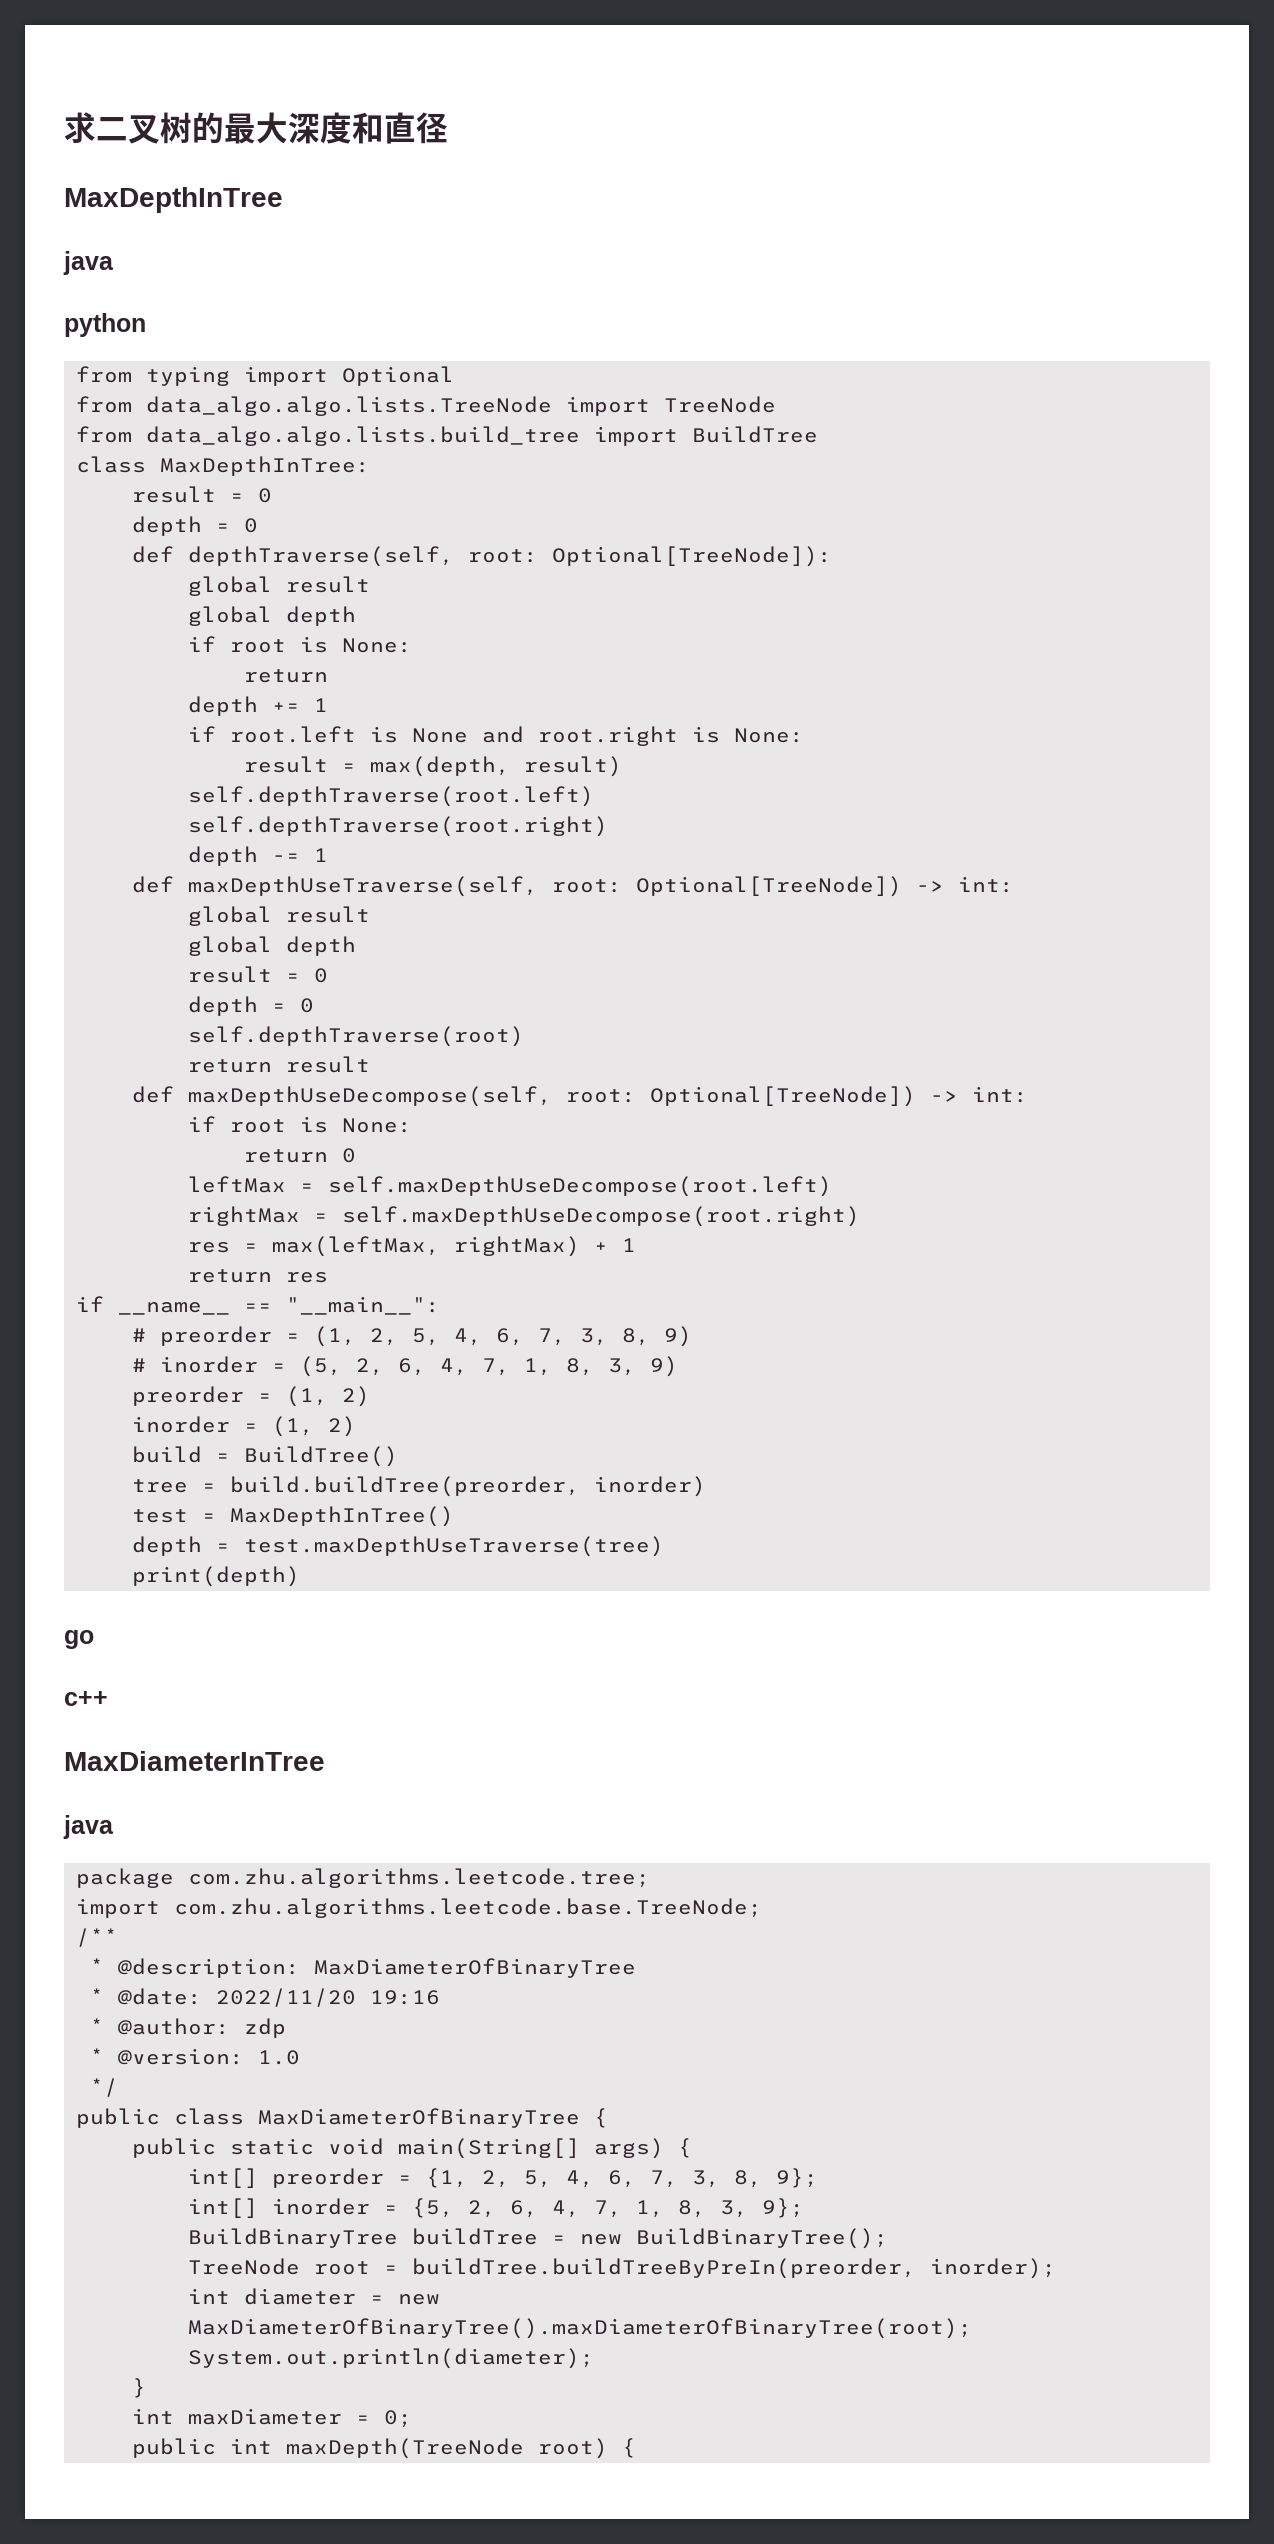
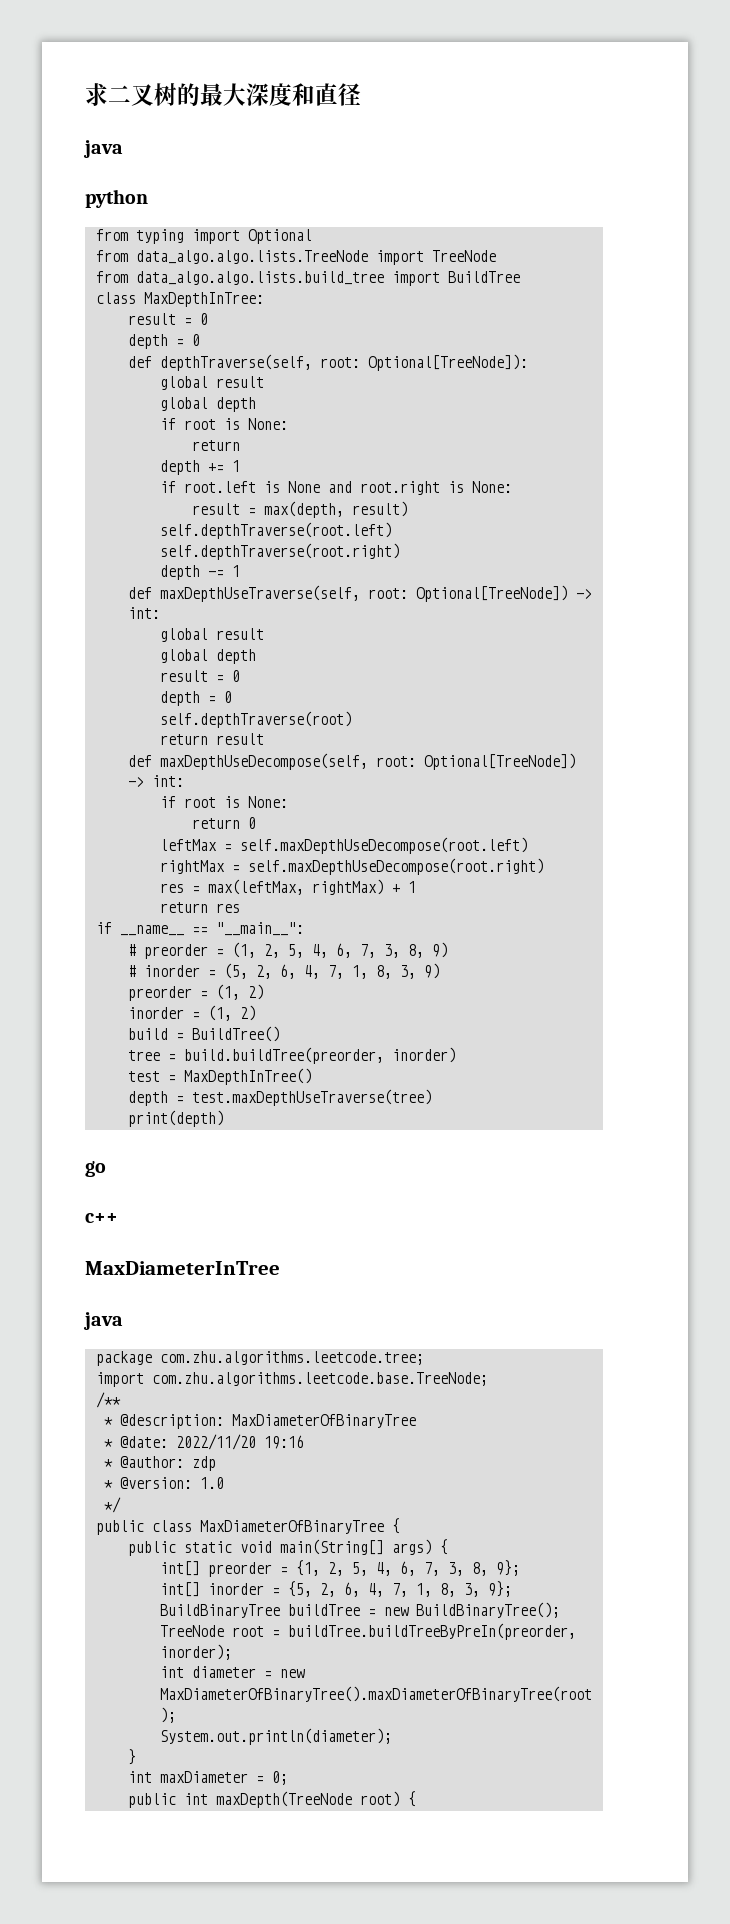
[64,187,283,213] // MaxDepthInTree -> (361, 94) none

